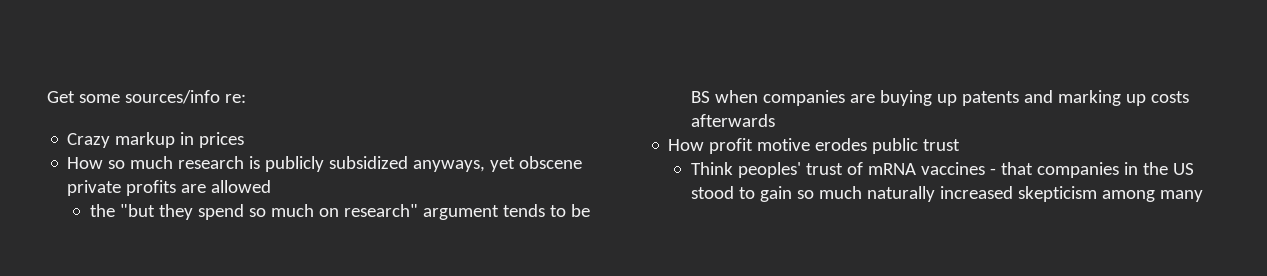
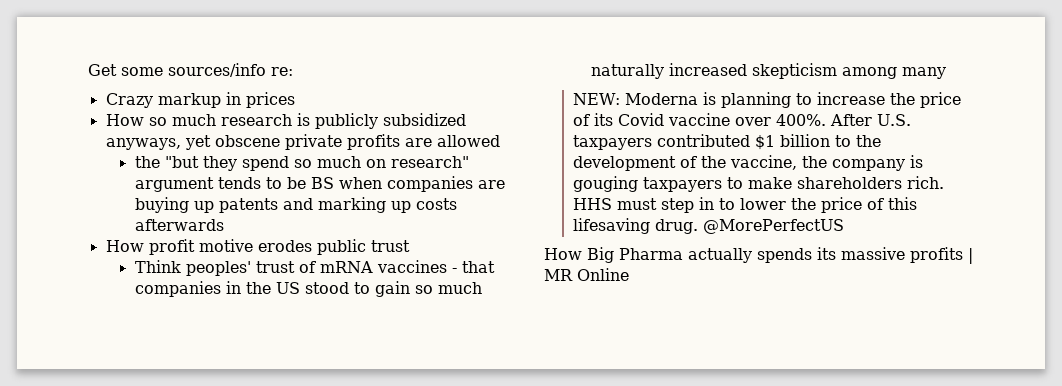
(1203, 196) none -> [573,92,962,108] [573,113,912,126] [573,134,882,150] [573,155,924,171] [573,176,945,192] [573,197,918,213] [573,218,845,234] [544,247,973,264] [544,268,629,281] // NEW: Moderna is planning to increase the price of its Covid vaccine over 400%. After U.S. taxpayers contributed $1 billion to the development of the vaccine, the company is gouging taxpayers to make shareholders rich. HHS must step in to lower the price of this lifesaving drug. @MorePerfectUS // How Big Pharma actually spends its massive profits | MR Online

